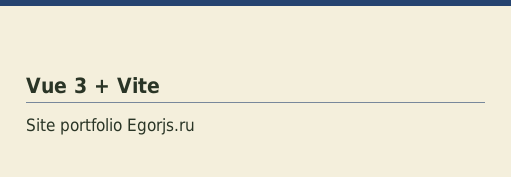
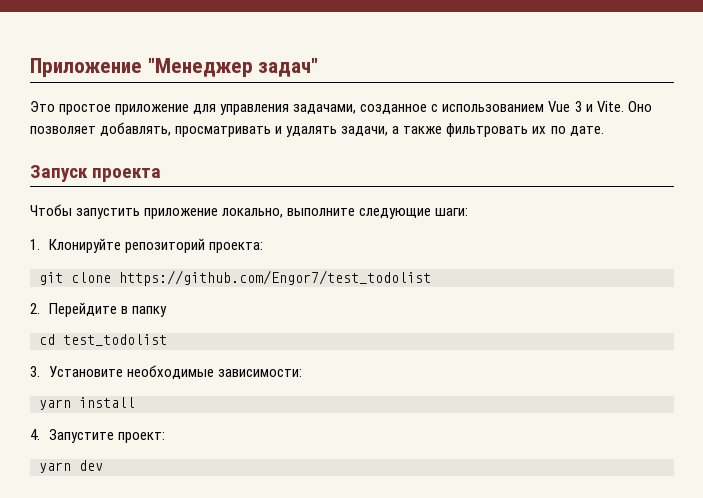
[26,77,160,94] [26,118,195,135] Vue 3 + Vite // Site portfolio Egorjs.ru -> [30,58,319,77] [30,101,652,115] [30,122,604,137] [30,165,162,182] [30,204,469,219] [30,238,263,253] [39,270,431,286] [30,302,167,317] [39,334,167,346] [30,365,302,379] [39,397,135,410] [30,429,165,443] [39,460,103,473] Приложение "Менеджер задач" // Это простое приложение для управления задачами, созданное с использованием Vue 3 и Vite. Оно позволяет добавлять, просматривать и удалять задачи, а также фильтровать их по дате. // Запуск проекта // Чтобы запустить приложение локально, выполните следующие шаги: // 1. Клонируйте репозиторий проекта: // git clone https://github.com/Engor7/test_todolist // 2. Перейдите в папку // cd test_todolist // 3. Установите необходимые зависимости: // yarn install // 4. Запустите проект: // yarn dev

